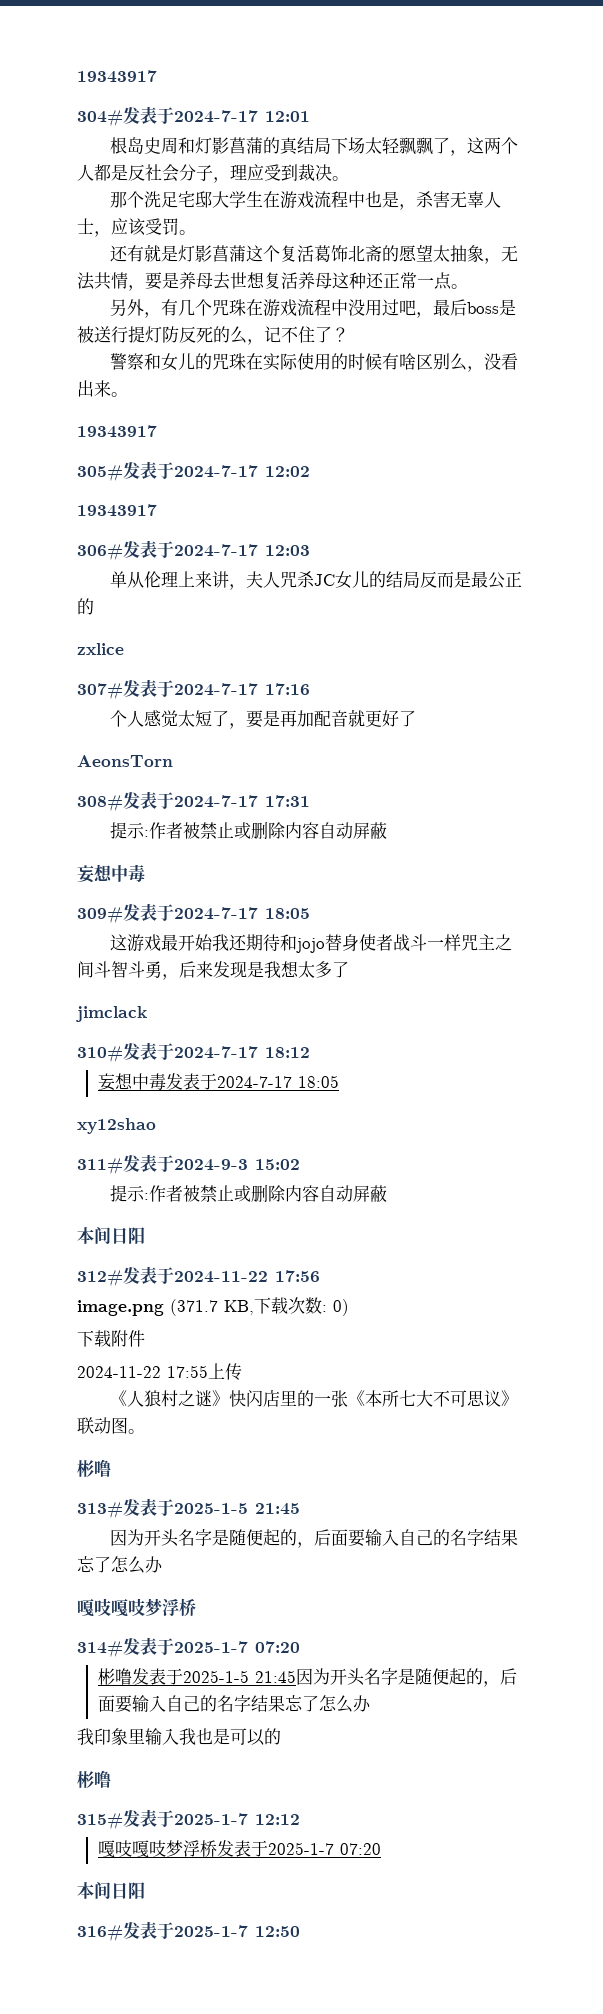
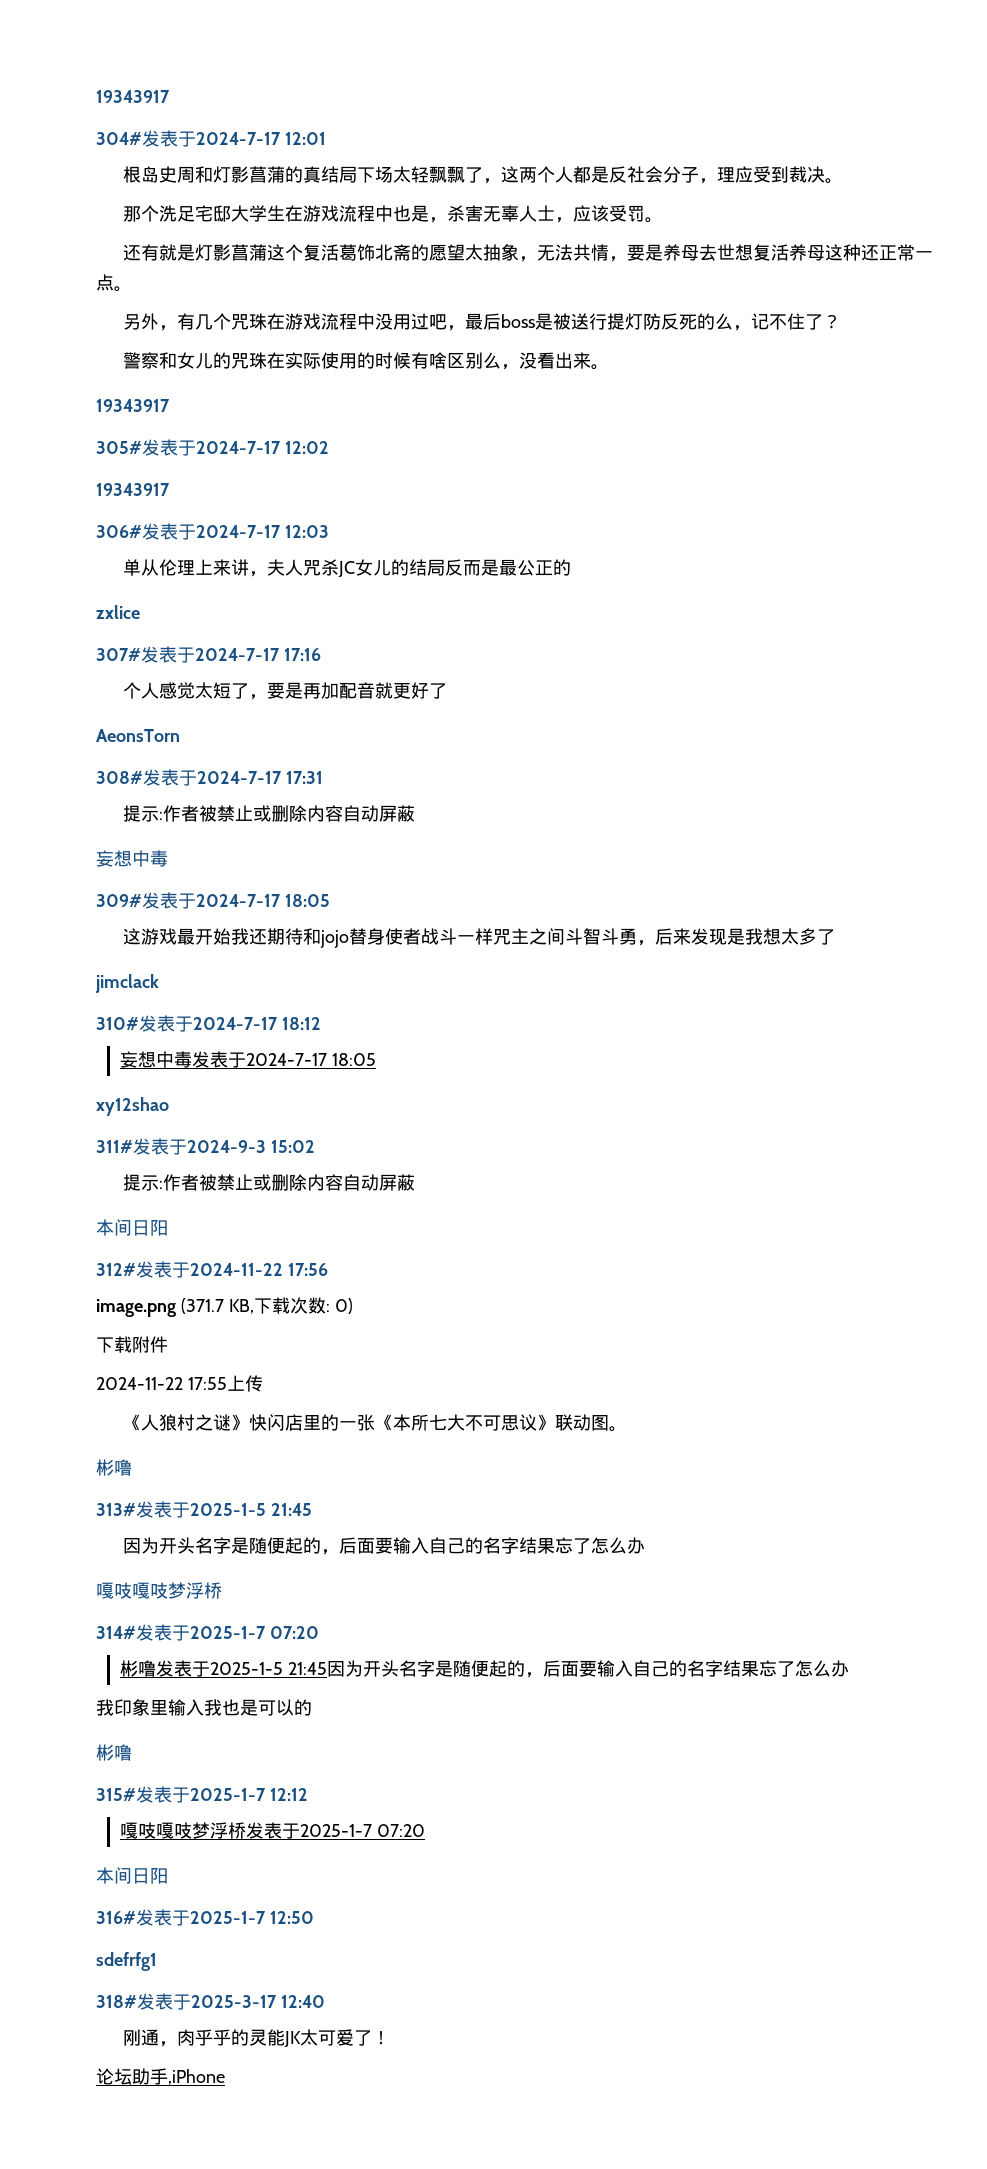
(300, 1931) none -> [96,1952,157,1971] [96,1993,325,2010] [123,2029,391,2048] [96,2068,225,2085] // sdefrfg1 // 318#发表于2025-3-17 12:40 // 刚通，肉乎乎的灵能JK太可爱了！ // 论坛助手,iPhone

